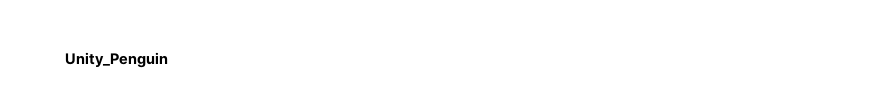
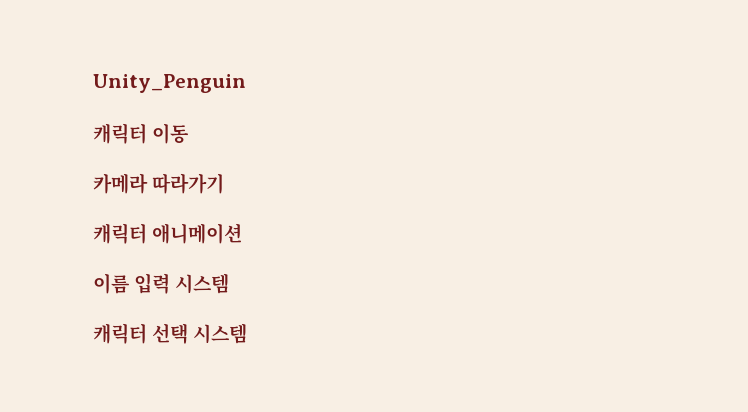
(168, 60) none -> [93,123,190,144] [93,173,225,194] [93,223,243,244] [93,273,230,294] [93,323,248,344] // 캐릭터 이동 // 카메라 따라가기 // 캐릭터 애니메이션 // 이름 입력 시스템 // 캐릭터 선택 시스템

